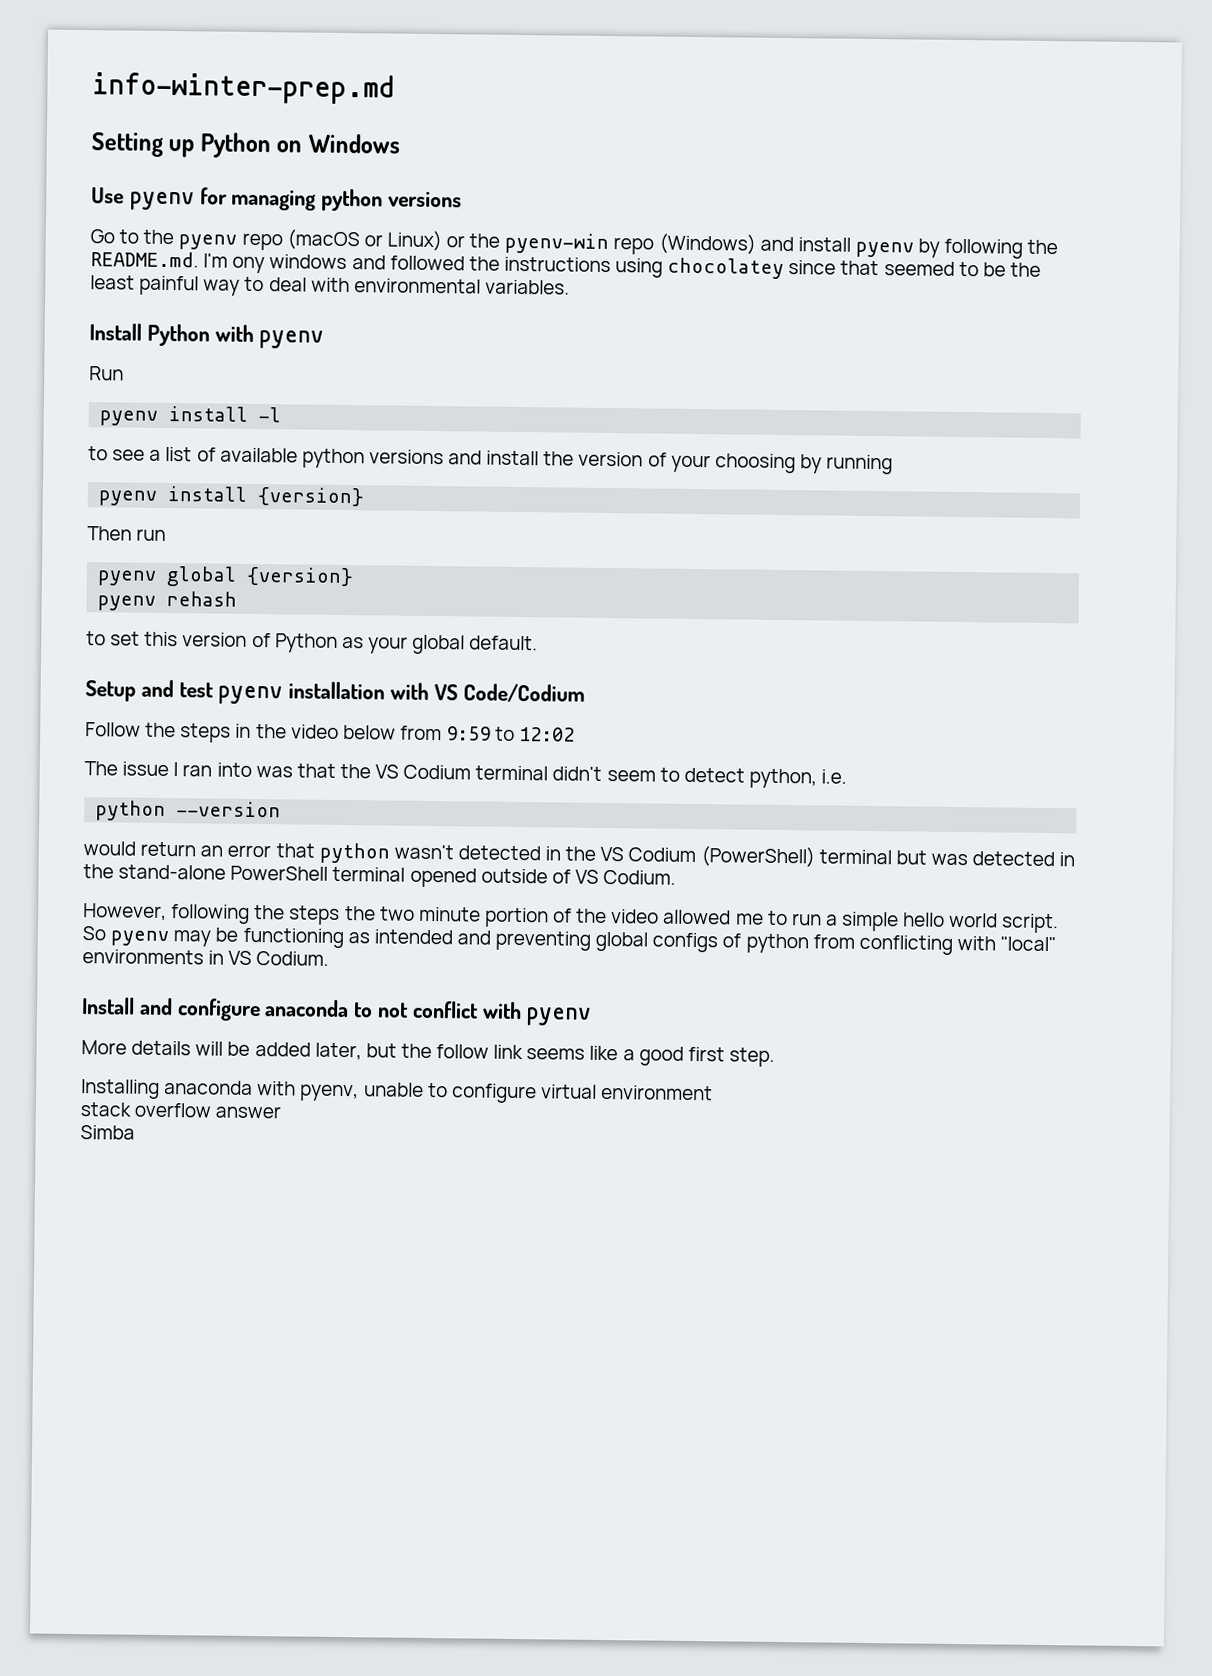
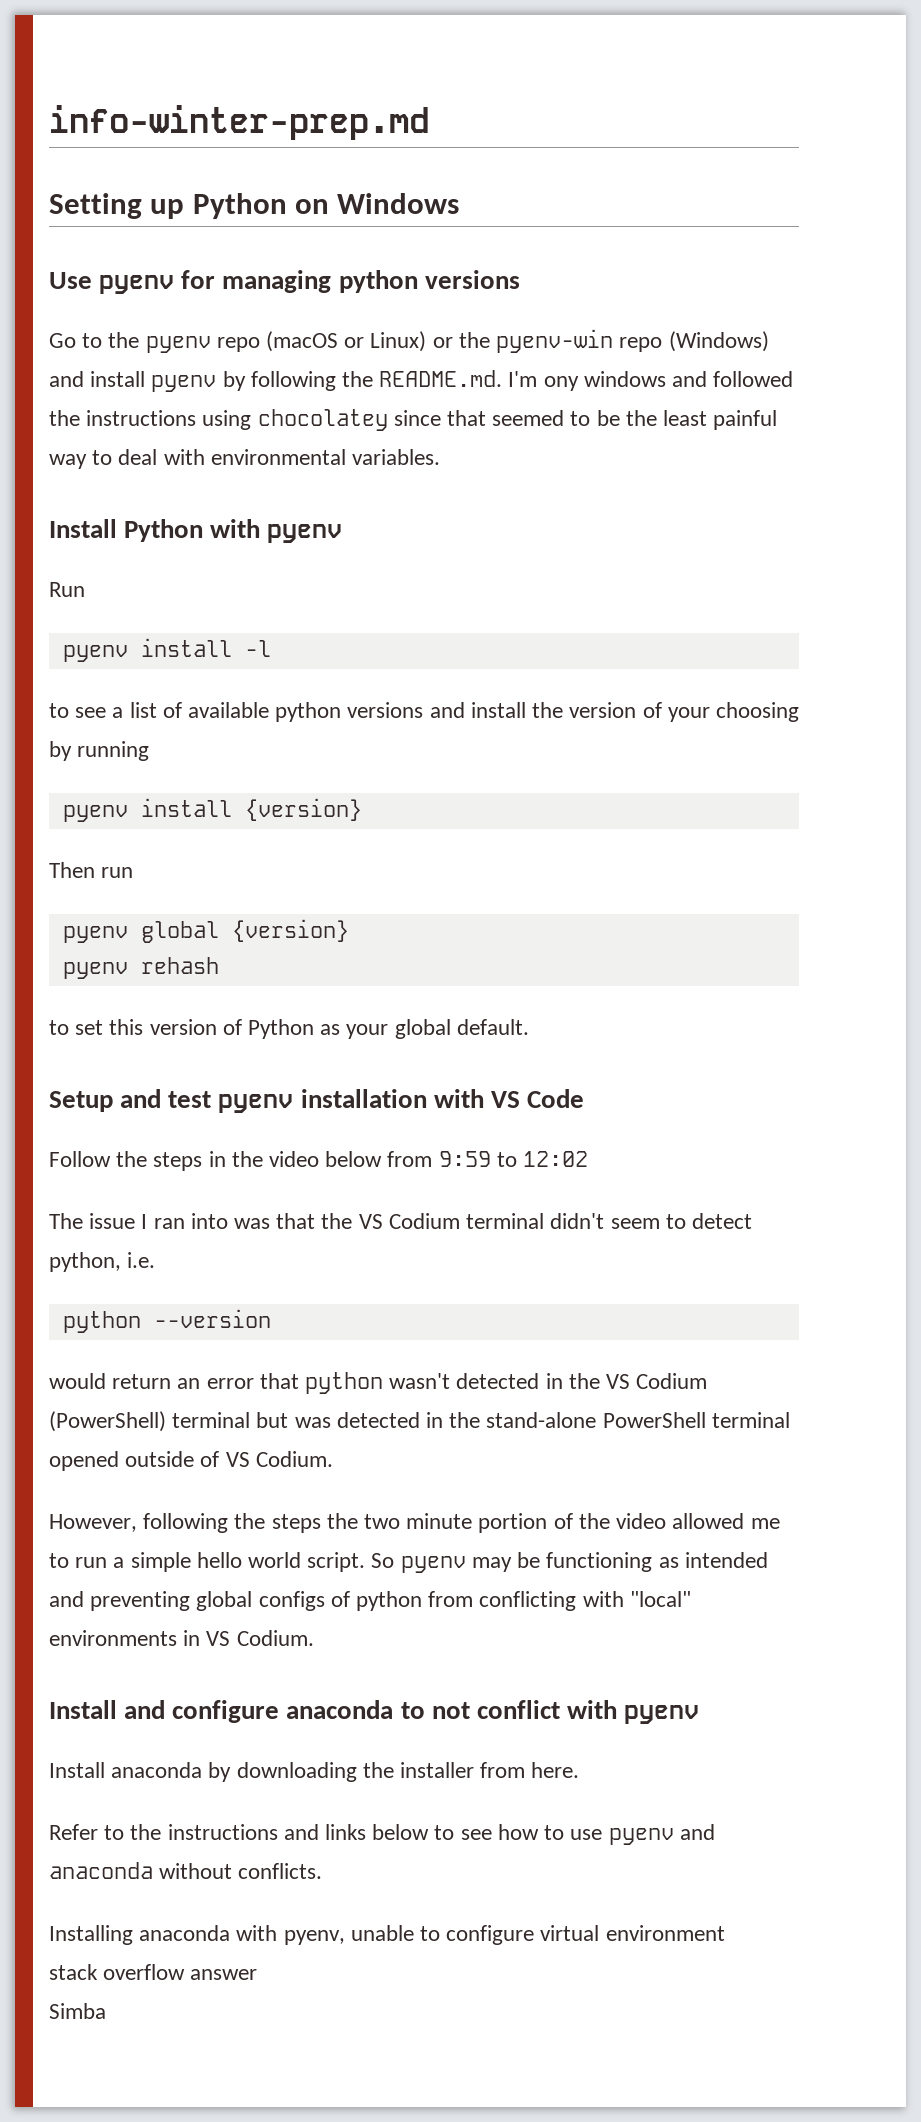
[462,683,585,703] Code/Codium -> [527,1089,585,1108] Code
[81,1040,775,1067] More details will be added later, but the follow link seems like a good first step. -> [49,1762,580,1782] [49,1824,715,1845] [49,1862,323,1879] Install anaconda by downloading the installer from here. // Refer to the instructions and links below to see how to use pyenv and anaconda without conflicts.

